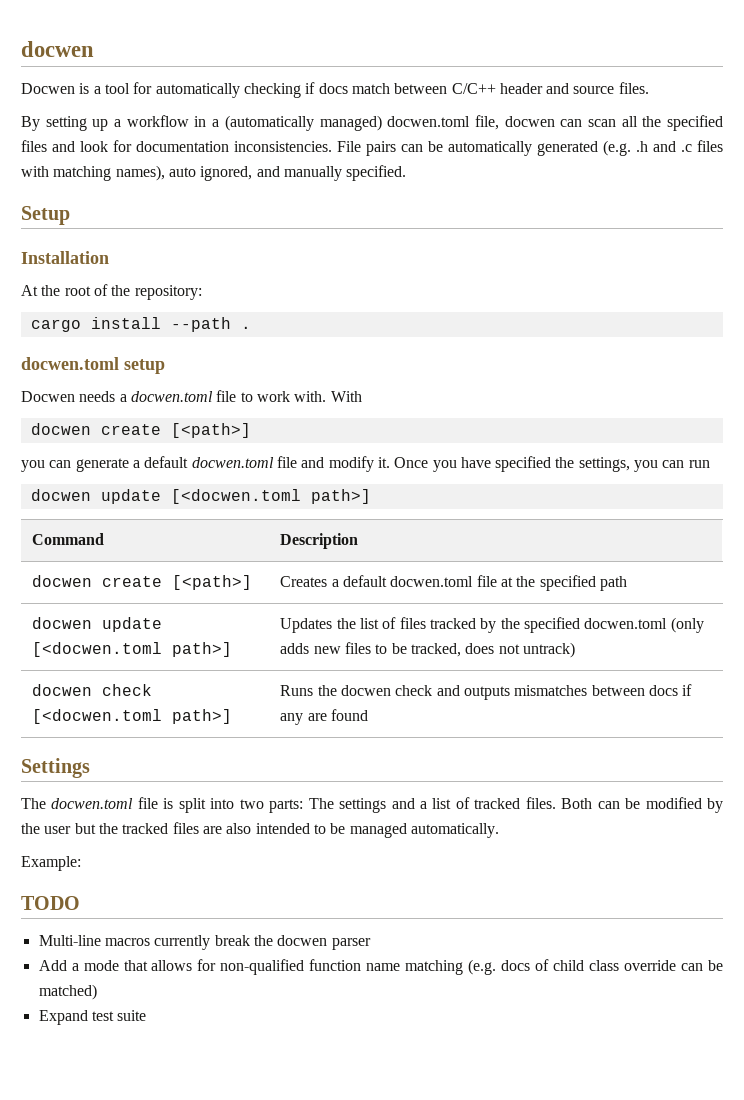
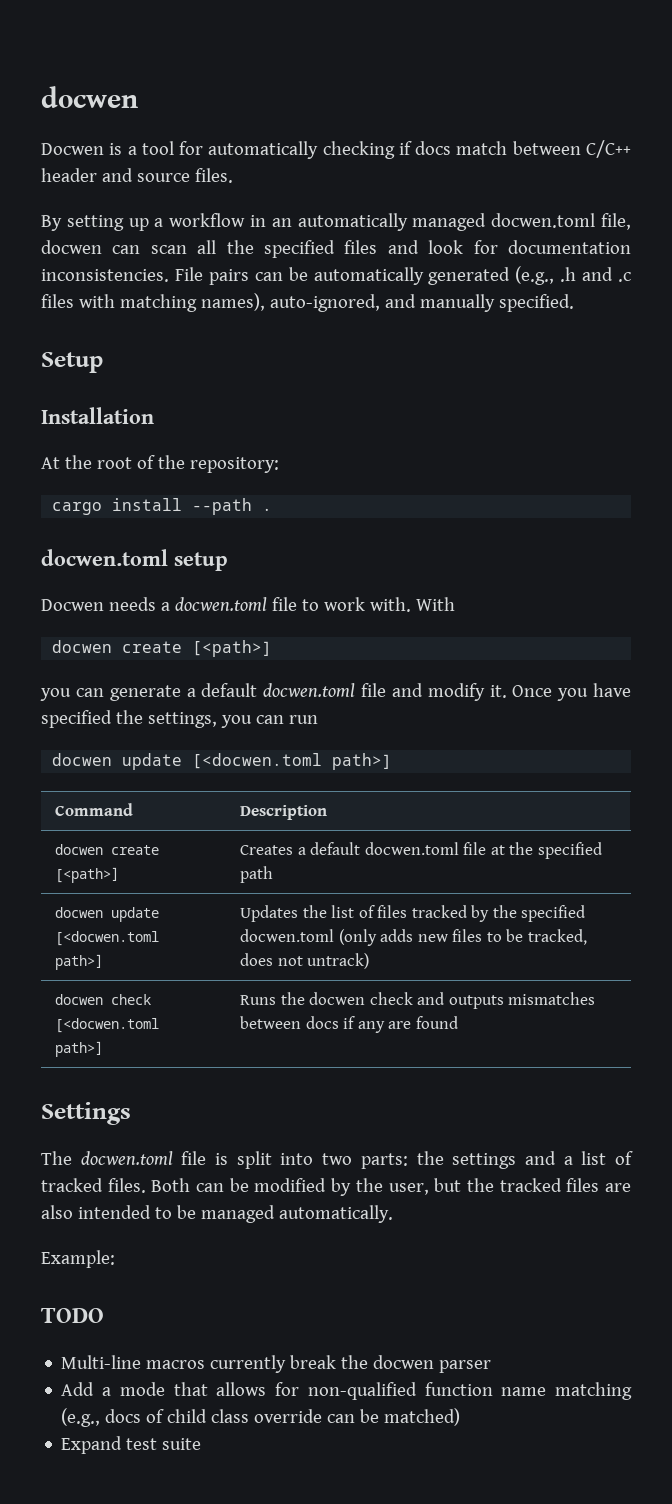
[212,115,382,131] a (automatically managed) -> [271,213,487,231] an automatically managed
[603,140,631,156] (e.g. -> [515,266,555,285] (e.g.,
[168,166,253,181] auto ignored, -> [269,294,380,312] auto-ignored,
[308,798,334,809] The -> [416,1151,444,1165] the
[44,826,72,834] user -> [388,1183,429,1195] user,
[468,959,497,975] (e.g. -> [61,1408,101,1427] (e.g.,

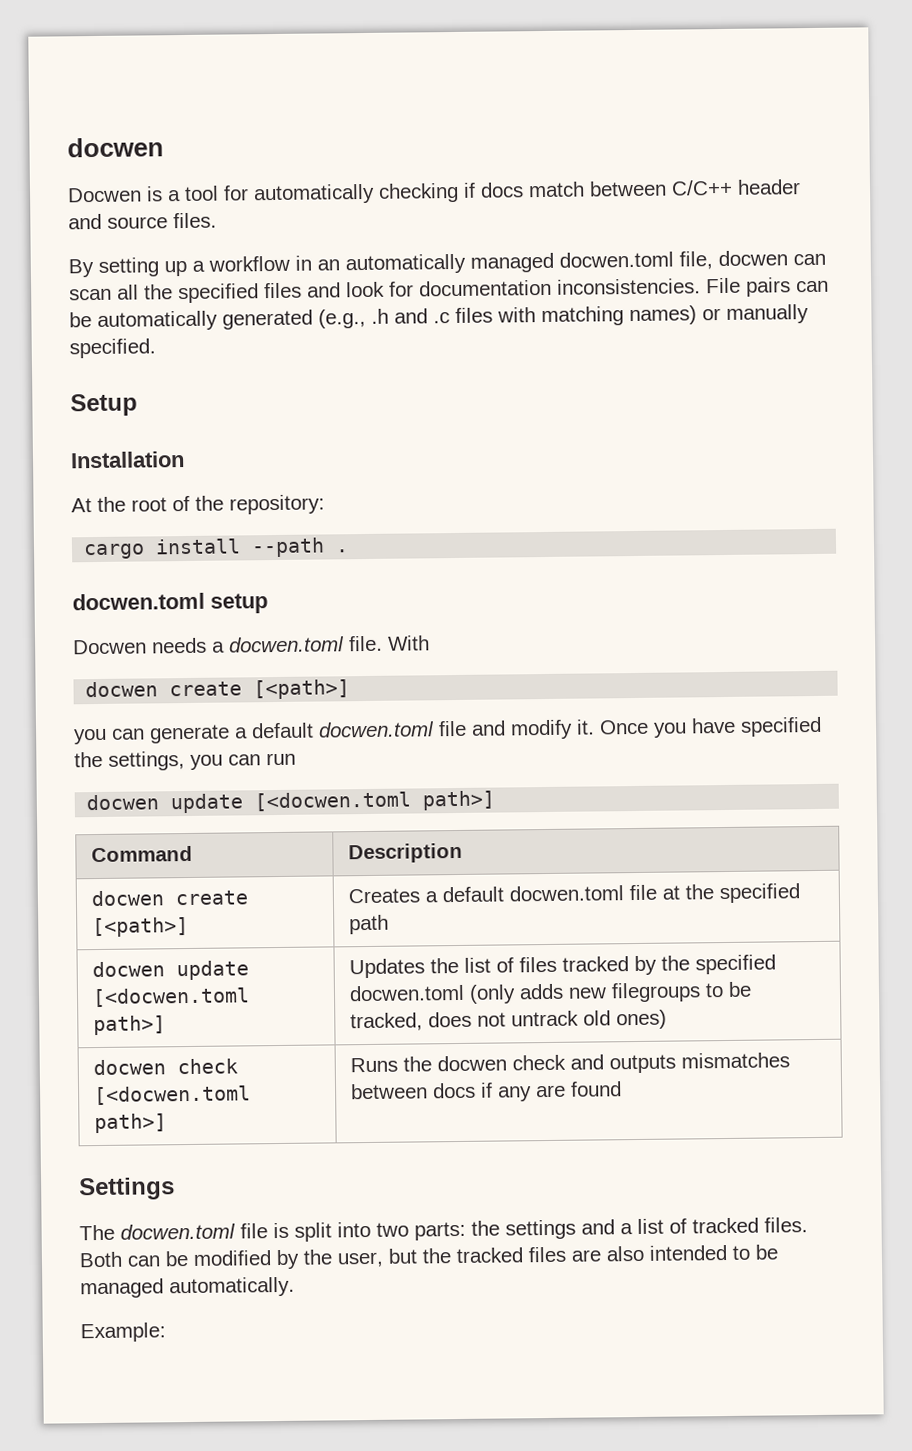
[200,293,416,312] names), auto-ignored, and -> [629,305,721,326] names) or
[271,597,411,612] file to work with. -> [348,635,383,652] file.
[452,929,483,942] files -> [611,982,702,1003] filegroups
[307,953,370,969] untrack) -> [511,1009,668,1030] untrack old ones)
[41,1308,104,1323] [61,1355,492,1373] [61,1382,632,1400] [61,1408,461,1427] [61,1436,202,1454] // TODO // Multi-line macros currently break the docwen parser // Add a mode that allows for non-qualified function name matching (e.g., docs of child class override can be matched) // Expand test suite -> (166, 1332) none

